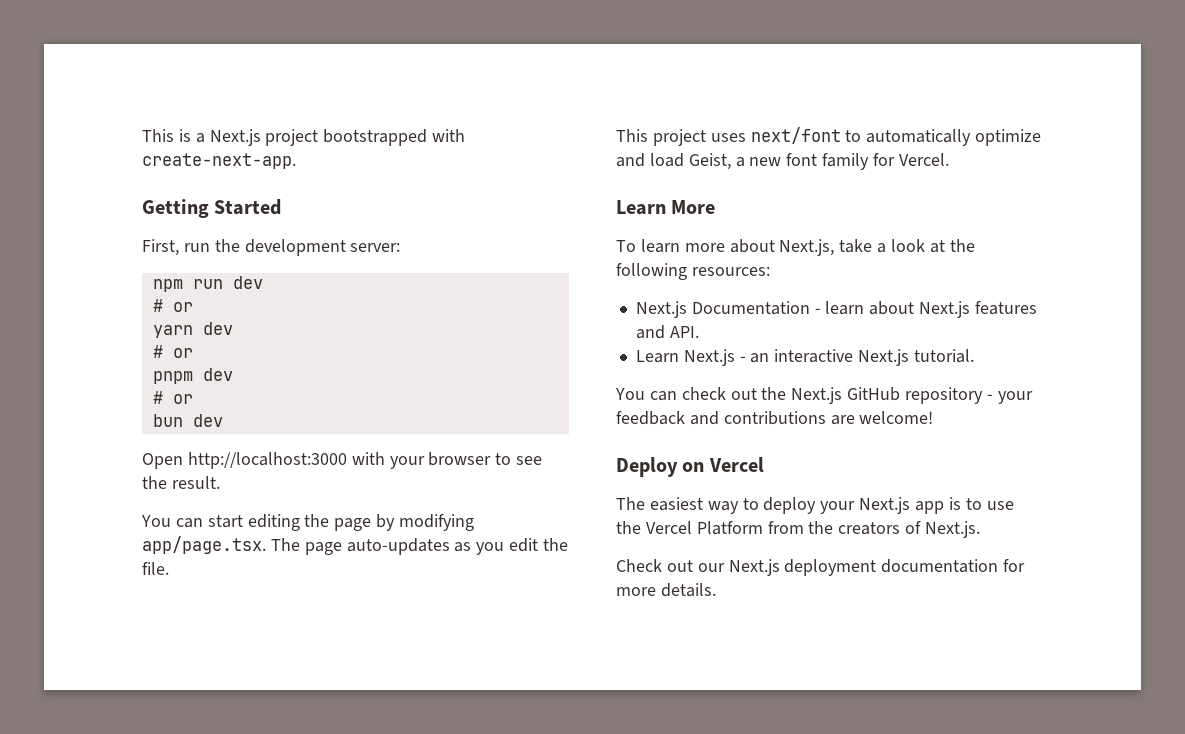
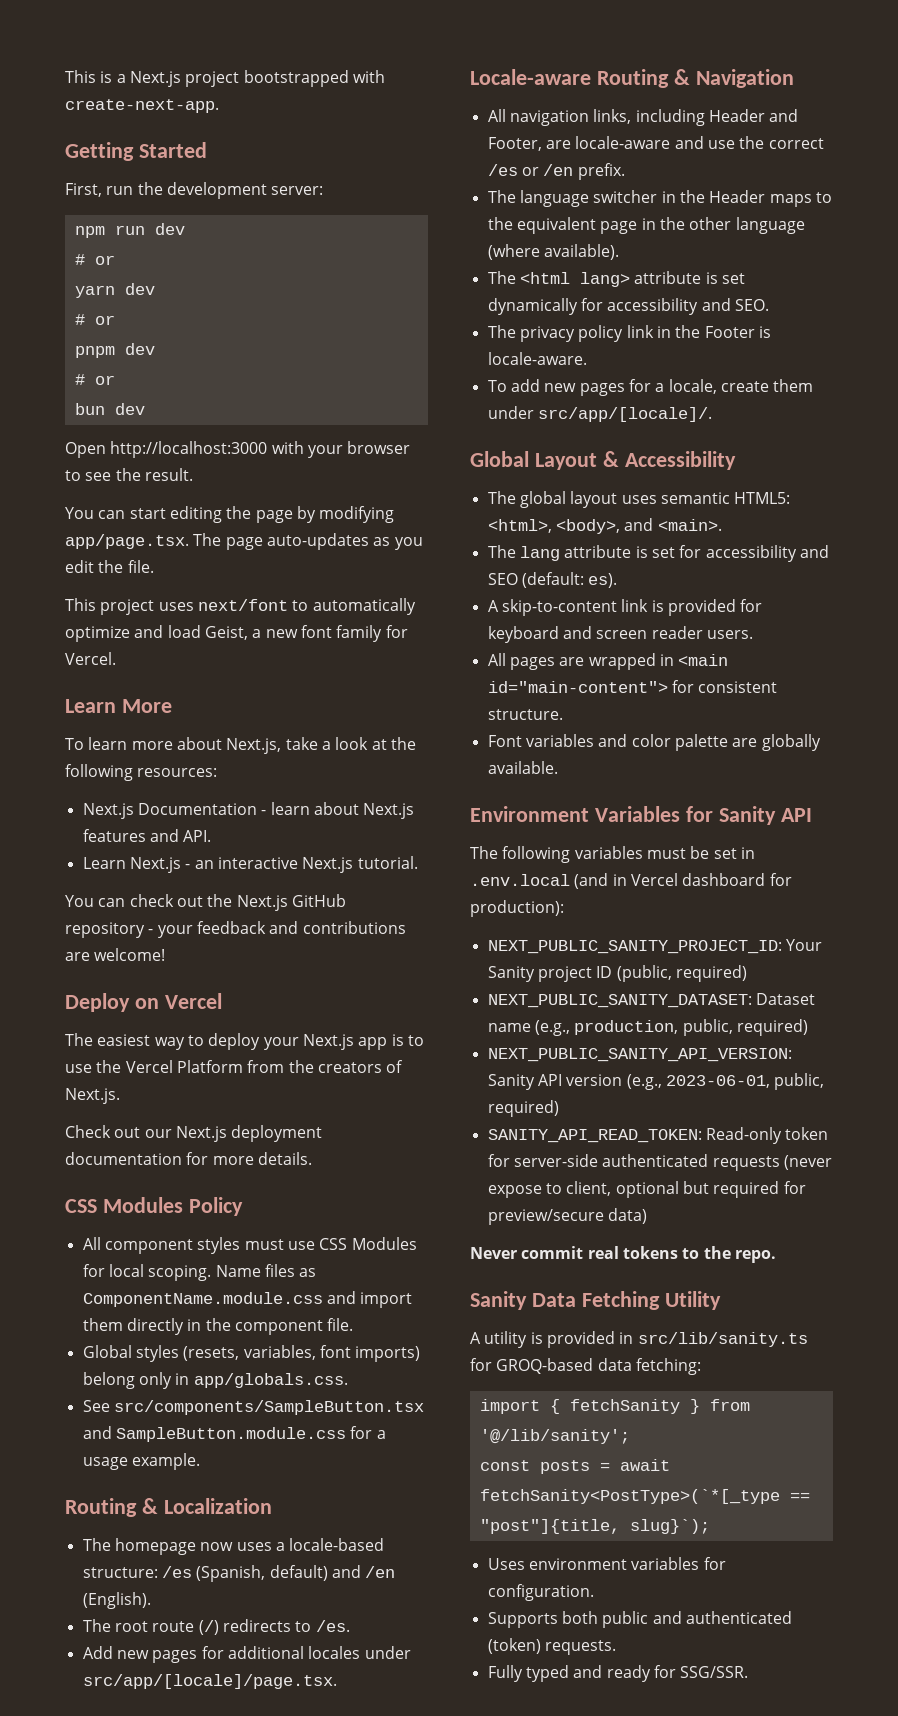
(716, 590) none -> [65,1197,243,1216] [82,1237,417,1254] [82,1264,317,1281] [82,1291,413,1308] [82,1318,354,1335] [82,1345,421,1362] [82,1372,348,1389] [82,1400,424,1415] [82,1426,386,1442] [82,1453,200,1470] [65,1498,272,1517] [82,1538,385,1555] [82,1565,396,1582] [82,1592,151,1609] [82,1619,350,1635] [82,1646,411,1663] [82,1674,337,1689] [470,69,794,88] [487,109,799,126] [487,136,824,151] [487,163,625,180] [487,190,832,207] [487,217,805,234] [487,244,619,260] [487,271,745,287] [487,298,769,315] [487,325,771,342] [487,352,587,365] [487,379,814,396] [487,406,712,422] [470,451,736,470] [487,491,791,508] [487,518,722,534] [487,545,829,562] [487,572,618,588] [487,599,763,616] [487,626,753,643] [487,653,729,670] [487,680,778,693] [487,709,563,720] [487,734,821,751] [487,761,558,774] [470,806,812,825] [470,846,755,863] [470,873,792,889] [470,900,564,917] [487,939,822,954] [487,965,747,982] [487,993,815,1008] [487,1019,808,1036] [487,1048,792,1062] [487,1073,825,1090] [487,1100,559,1117] [487,1127,829,1144] [487,1154,832,1171] [487,1181,806,1198] [487,1208,647,1225] [470,1246,776,1263] [470,1291,721,1310] [470,1331,808,1348] [470,1358,701,1375] [479,1399,750,1414] [479,1429,630,1444] [479,1459,670,1474] [479,1489,810,1504] [479,1519,710,1534] [487,1557,726,1570] [487,1584,594,1601] [487,1611,792,1628] [487,1638,616,1655] [487,1665,749,1682] // CSS Modules Policy // All component styles must use CSS Modules for local scoping. Name files as ComponentName.module.css and import them directly in the component file. // Global styles (resets, variables, font imports) belong only in app/globals.css. // See src/components/SampleButton.tsx and SampleButton.module.css for a usage example. // Routing & Localization // The homepage now uses a locale-based structure: /es (Spanish, default) and /en (English). // The root route (/) redirects to /es. // Add new pages for additional locales under src/app/[locale]/page.tsx. // Locale-aware Routing & Navigation // All navigation links, including Header and Footer, are locale-aware and use the correct /es or /en prefix. // The language switcher in the Header maps to the equivalent page in the other language (where available). // The <html lang> attribute is set dynamically for accessibility and SEO. // The privacy policy link in the Footer is locale-aware. // To add new pages for a locale, create them under src/app/[locale]/. // Global Layout & Accessibility // The global layout uses semantic HTML5: <html>, <body>, and <main>. // The lang attribute is set for accessibility and SEO (default: es). // A skip-to-content link is provided for keyboard and screen reader users. // All pages are wrapped in <main id="main-content"> for consistent structure. // Font variables and color palette are globally available. // Environment Variables for Sanity API // The following variables must be set in .env.local (and in Vercel dashboard for production): // NEXT_PUBLIC_SANITY_PROJECT_ID: Your Sanity project ID (public, required) // NEXT_PUBLIC_SANITY_DATASET: Dataset name (e.g., production, public, required) // NEXT_PUBLIC_SANITY_API_VERSION: Sanity API version (e.g., 2023-06-01, public, required) // SANITY_API_READ_TOKEN: Read-only token for server-side authenticated requests (never expose to client, optional but required for preview/secure data) // Never commit real tokens to the repo. // Sanity Data Fetching Utility // A utility is provided in src/lib/sanity.ts for GROQ-based data fetching: // import { fetchSanity } from '@/lib/sanity'; // const posts = await fetchSanity<PostType>(`*[_type == "post"]{title, slug}`); // Uses environment variables for configuration. // Supports both public and authenticated (token) requests. // Fully typed and ready for SSG/SSR.

